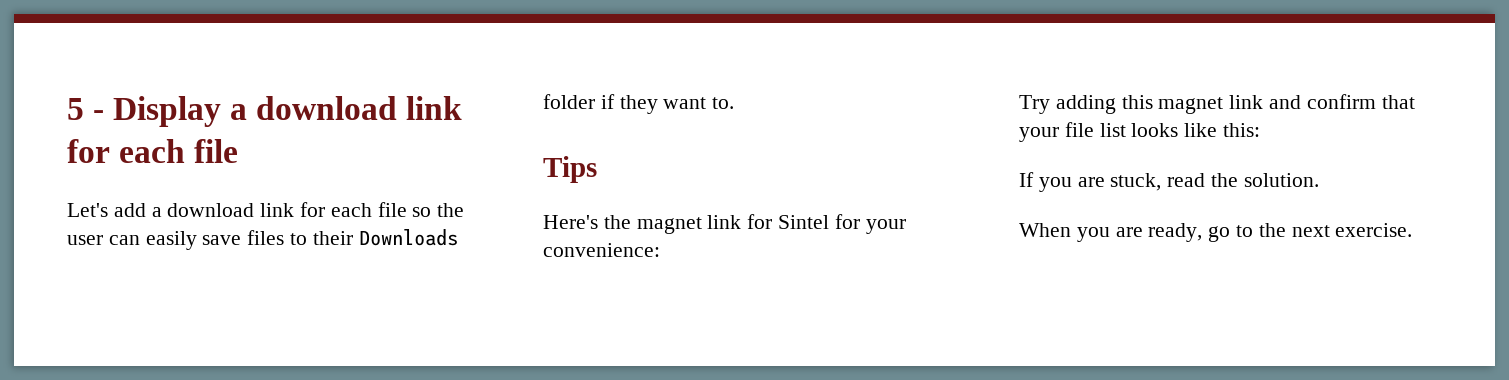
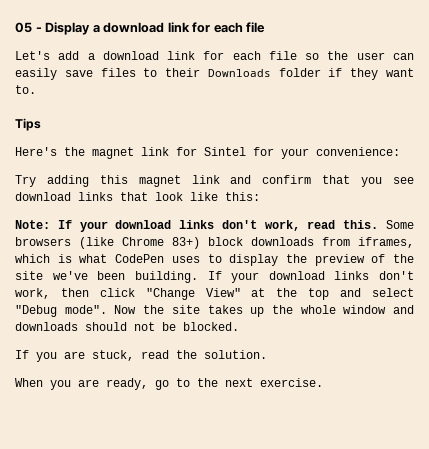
[67,98,84,120] 5 -> [15,22,32,33] 05
[1019,122,1261,142] your file list looks like this: -> [361,177,415,187] [15,192,260,201] [15,220,414,232] [15,237,414,249] [15,254,414,266] [15,271,414,283] [15,288,415,300] [15,305,414,317] [15,322,239,331] you see download links that look like this: // Note: If your download links don't work, read this. Some browsers (like Chrome 83+) block downloads from iframes, which is what CodePen uses to display the preview of the site we've been building. If your download links don't work, then click "Change View" at the top and select "Debug mode". Now the site takes up the whole window and downloads should not be blocked.

